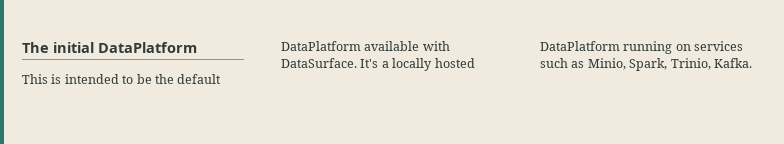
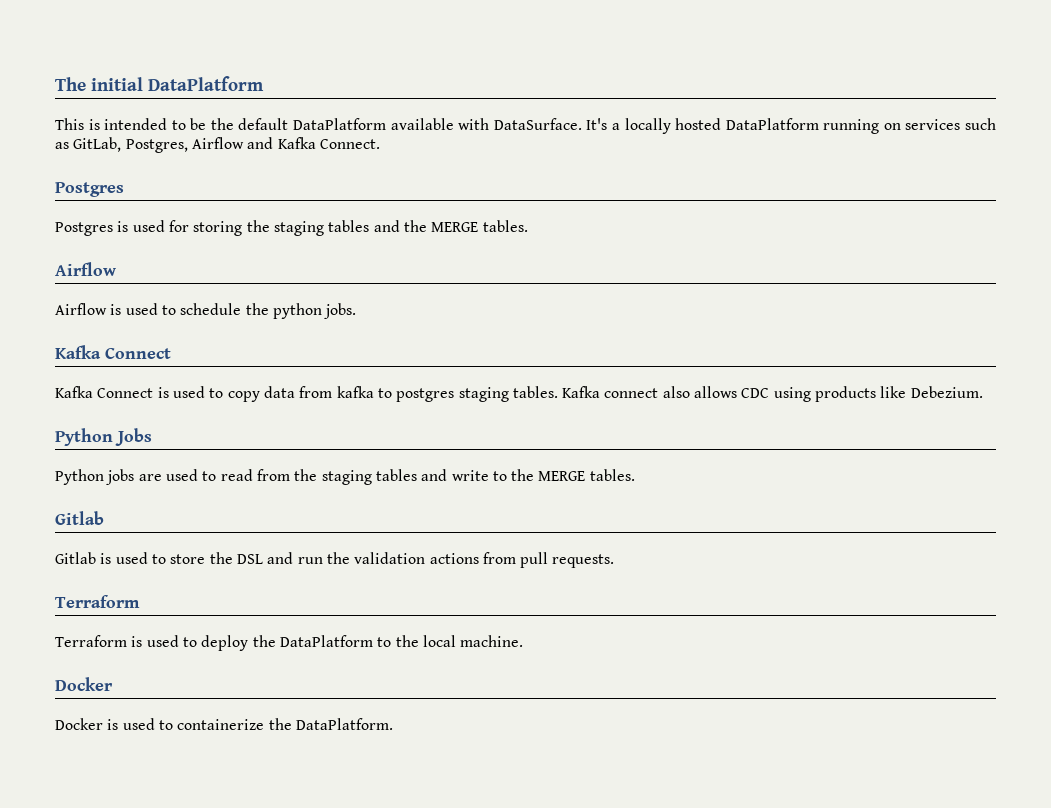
[587,58,752,71] Minio, Spark, Trinio, Kafka. -> [73,137,380,153] [55,182,124,197] [55,220,528,236] [55,262,116,276] [55,303,357,319] [55,345,171,359] [55,386,983,402] [55,428,152,446] [55,469,635,485] [55,511,104,525] [55,552,615,568] [55,595,140,608] [55,635,524,651] [55,677,113,691] [55,718,393,730] GitLab, Postgres, Airflow and Kafka Connect. // Postgres // Postgres is used for storing the staging tables and the MERGE tables. // Airflow // Airflow is used to schedule the python jobs. // Kafka Connect // Kafka Connect is used to copy data from kafka to postgres staging tables. Kafka connect also allows CDC using products like Debezium. // Python Jobs // Python jobs are used to read from the staging tables and write to the MERGE tables. // Gitlab // Gitlab is used to store the DSL and run the validation actions from pull requests. // Terraform // Terraform is used to deploy the DataPlatform to the local machine. // Docker // Docker is used to containerize the DataPlatform.

